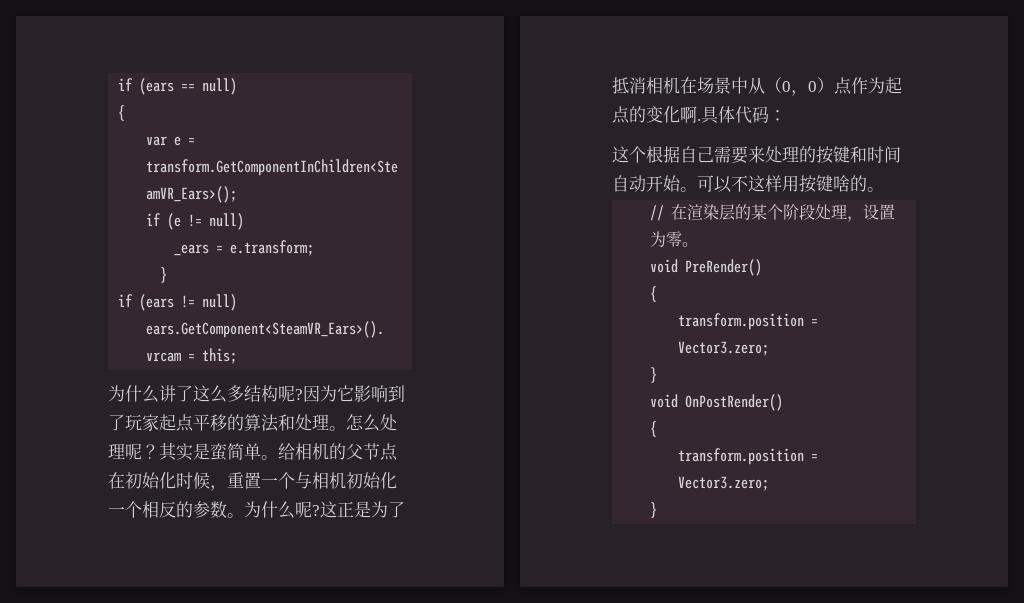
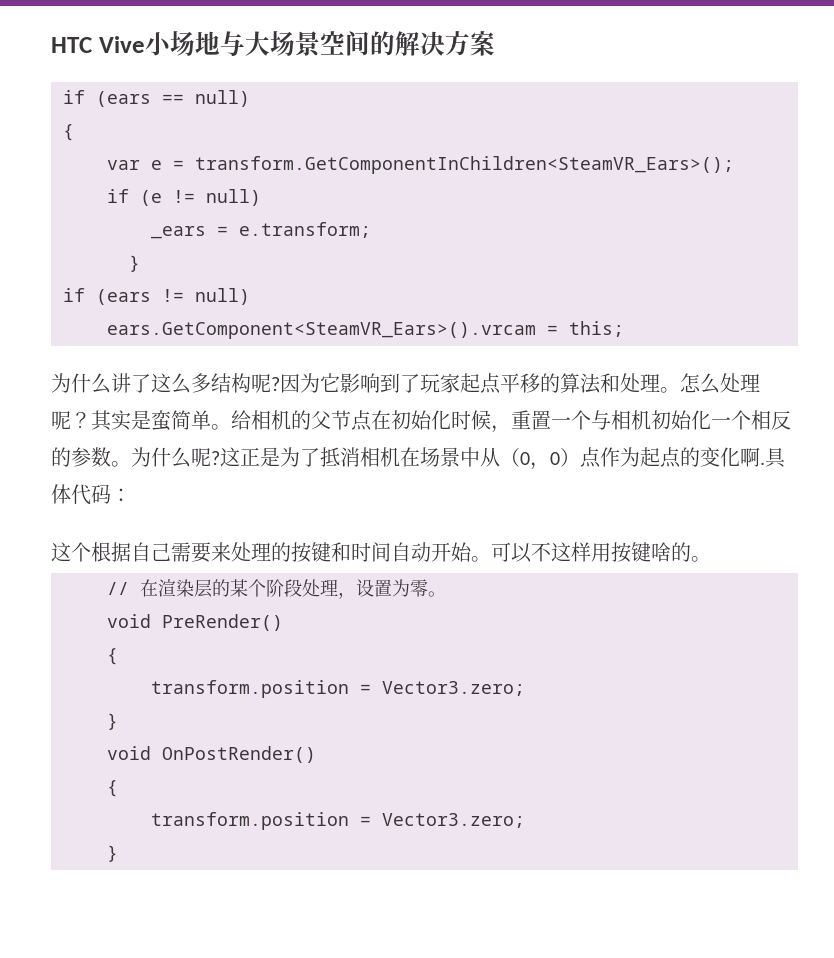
(118, 84) none -> [51,31,495,57] HTC Vive小场地与大场景空间的解决方案 //

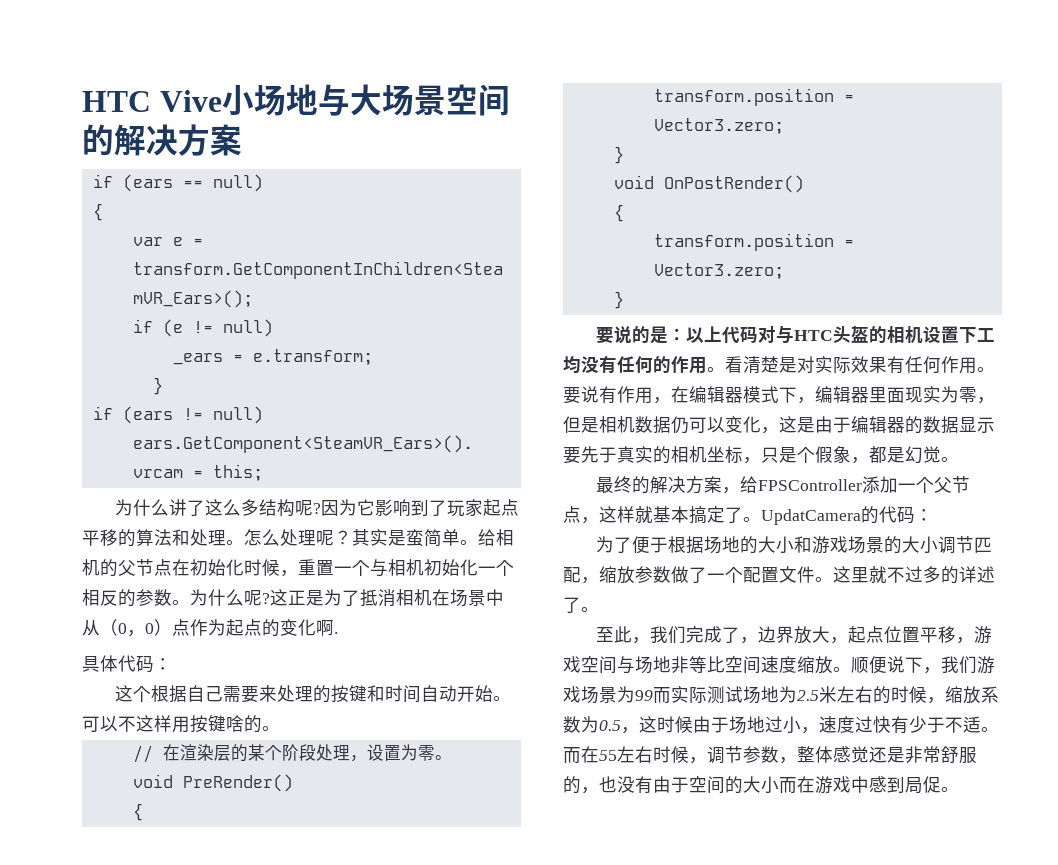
(765, 463) none -> (338, 633) //
(118, 853) none -> [595,325,995,344] [563,356,995,374] [563,386,995,404] [563,416,995,434] [563,446,959,464] [595,476,970,494] [563,506,933,525] [595,536,992,554] [563,566,995,584] [563,597,599,613] [595,626,992,644] [563,656,995,674] [563,686,999,704] [563,716,999,734] [563,746,977,764] [563,776,959,794] // 要说的是：以上代码对与HTC头盔的相机设置下工均没有任何的作用。看清楚是对实际效果有任何作用。要说有作用，在编辑器模式下，编辑器里面现实为零，但是相机数据仍可以变化，这是由于编辑器的数据显示要先于真实的相机坐标，只是个假象，都是幻觉。 // 最终的解决方案，给FPSController添加一个父节点，这样就基本搞定了。UpdatCamera的代码： // 为了便于根据场地的大小和游戏场景的大小调节匹配，缩放参数做了一个配置文件。这里就不过多的详述了。 // 至此，我们完成了，边界放大，起点位置平移，游戏空间与场地非等比空间速度缩放。顺便说下，我们游戏场景为99而实际测试场地为2.5米左右的时候，缩放系数为0.5，这时候由于场地过小，速度过快有少于不适。而在55左右时候，调节参数，整体感觉还是非常舒服的，也没有由于空间的大小而在游戏中感到局促。

